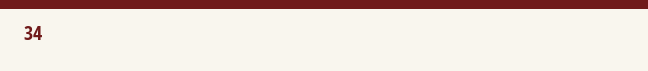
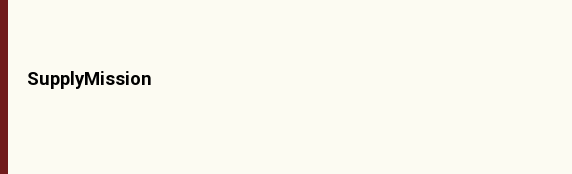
[24,26,42,40] 34 -> [27,71,152,89] SupplyMission

